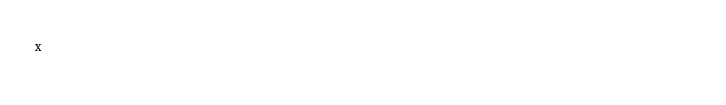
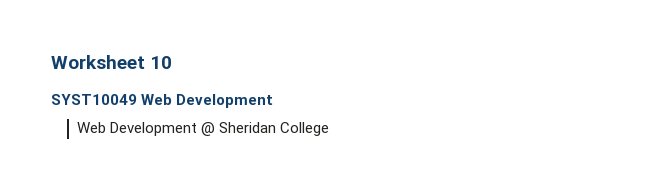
[34,44,42,51] x -> [51,55,173,69] [51,94,274,108] [77,122,330,136] Worksheet 10 // SYST10049 Web Development // Web Development @ Sheridan College

